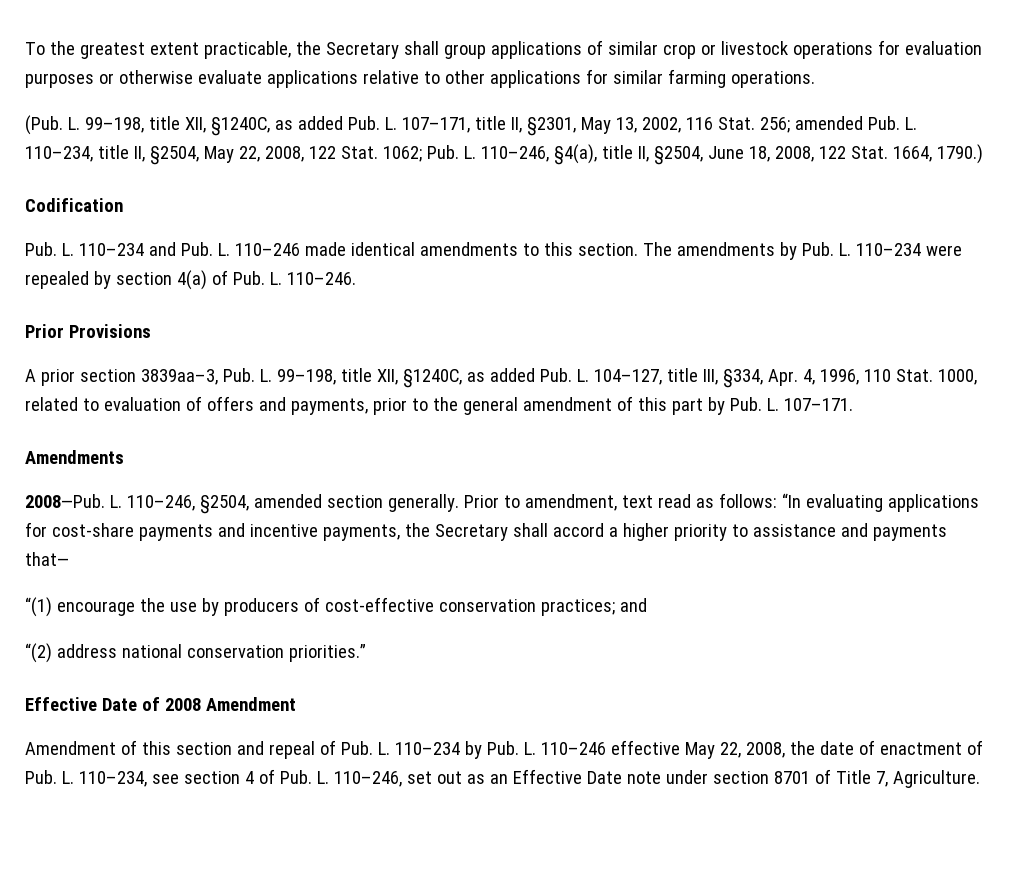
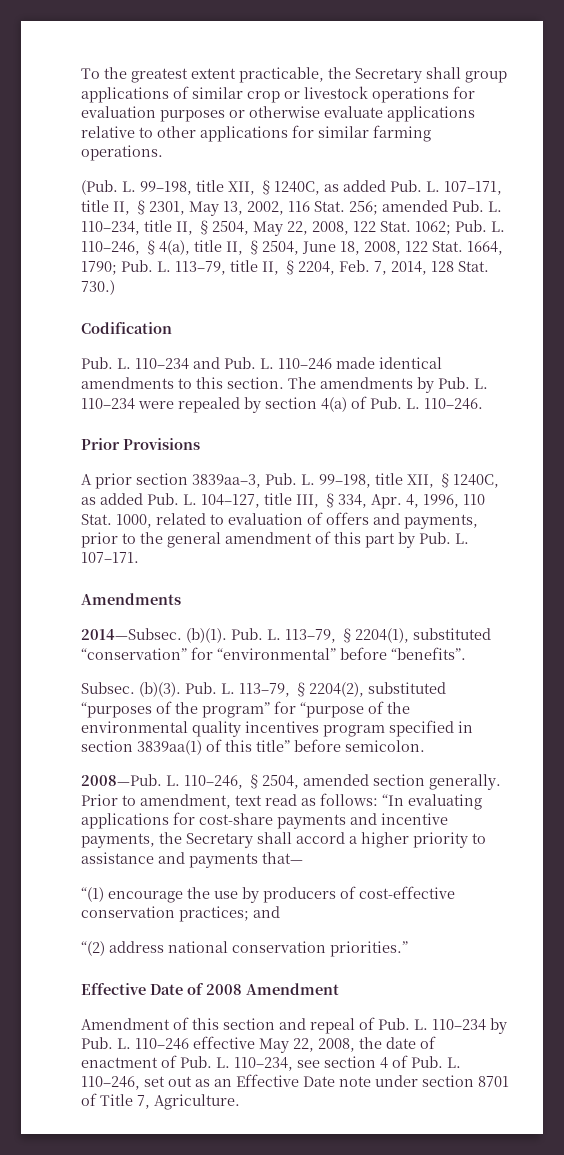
[936,144,983,164] 1790.) -> [81,260,489,275] [81,280,115,295] 1790; Pub. L. 113–79, title II, §2204, Feb. 7, 2014, 128 Stat. 730.)
(124, 457) none -> [81,628,491,643] [81,647,466,660] [81,682,446,697] [81,701,410,718] [81,720,473,737] [81,739,425,755] // 2014—Subsec. (b)(1). Pub. L. 113–79, §2204(1), substituted “conservation” for “environmental” before “benefits”. // Subsec. (b)(3). Pub. L. 113–79, §2204(2), substituted “purposes of the program” for “purpose of the environmental quality incentives program specified in section 3839aa(1) of this title” before semicolon.

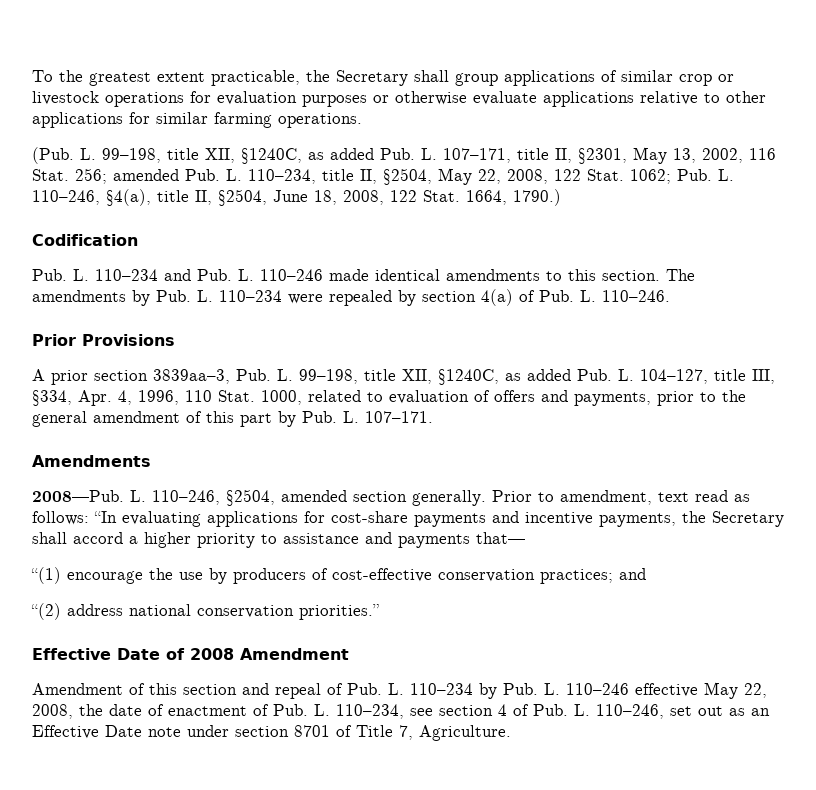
[81,260,489,275] [81,280,115,295] 1790; Pub. L. 113–79, title II, §2204, Feb. 7, 2014, 128 Stat. 730.) -> [513,189,561,206] 1790.)
[81,628,491,643] [81,647,466,660] [81,682,446,697] [81,701,410,718] [81,720,473,737] [81,739,425,755] // 2014—Subsec. (b)(1). Pub. L. 113–79, §2204(1), substituted “conservation” for “environmental” before “benefits”. // Subsec. (b)(3). Pub. L. 113–79, §2204(2), substituted “purposes of the program” for “purpose of the environmental quality incentives program specified in section 3839aa(1) of this title” before semicolon. -> (151, 461) none

